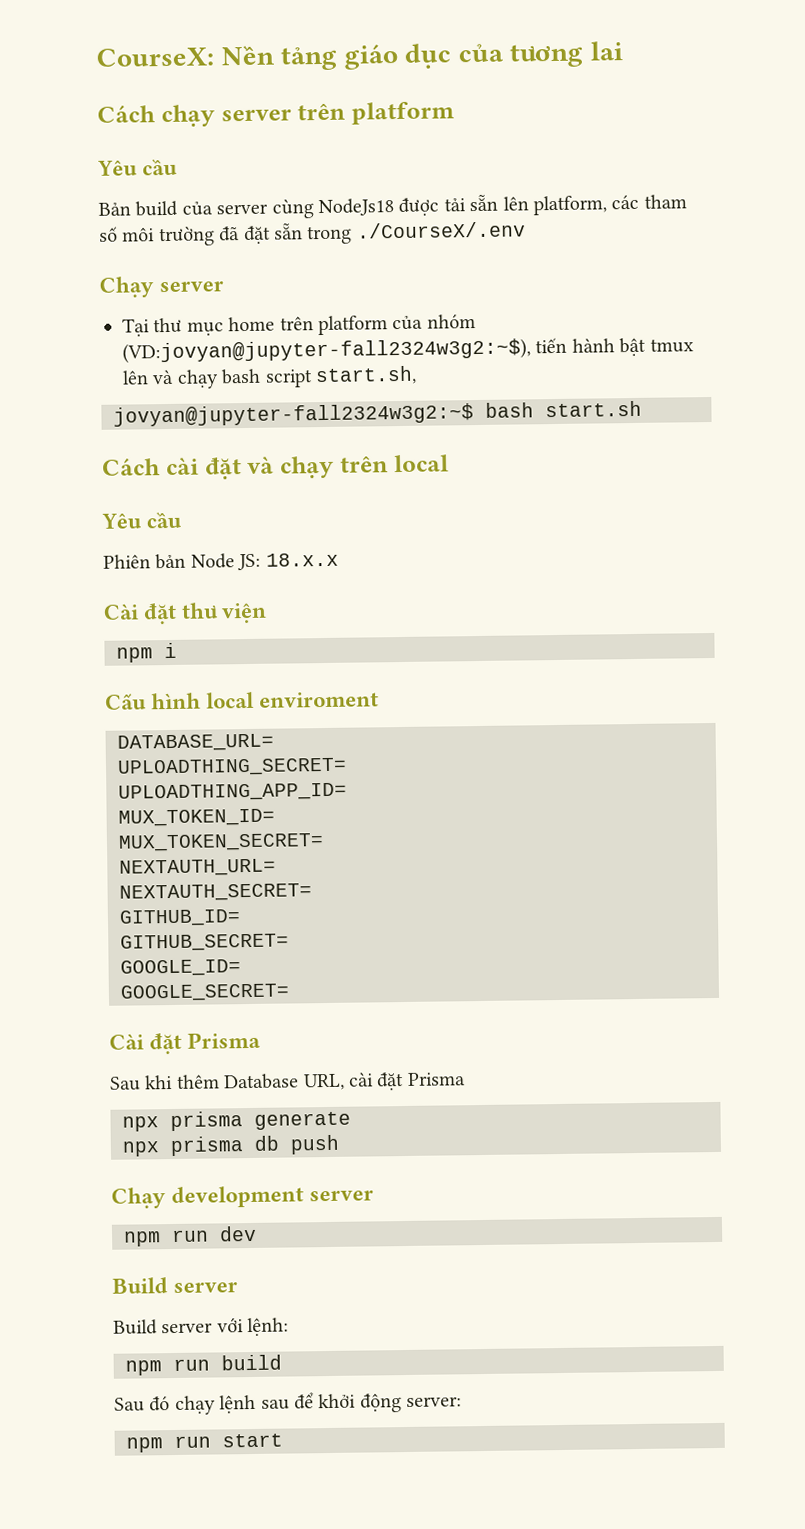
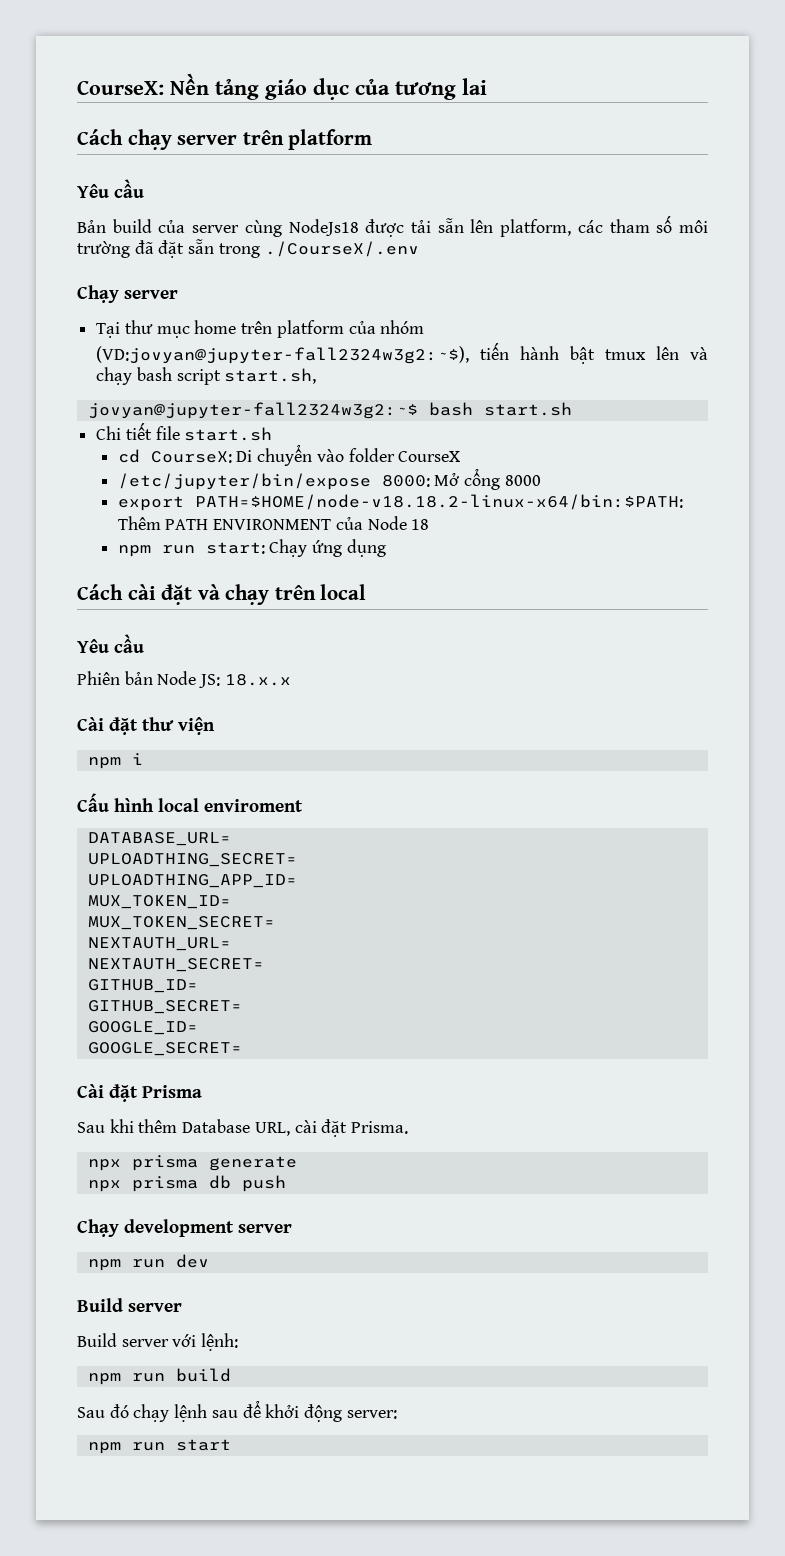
(642, 409) none -> [96,422,273,441] [117,444,461,466] [117,468,541,490] [117,494,683,511] [117,516,430,530] [117,539,386,557] // Chi tiết file start.sh // cd CourseX: Di chuyển vào folder CourseX // /etc/jupyter/bin/expose 8000: Mở cổng 8000 // export PATH=$HOME/node-v18.18.2-linux-x64/bin:$PATH: Thêm PATH ENVIRONMENT của Node 18 // npm run start: Chạy ứng dụng
[406,1072,466,1086] Prisma -> [351,1121,409,1134] Prisma.

